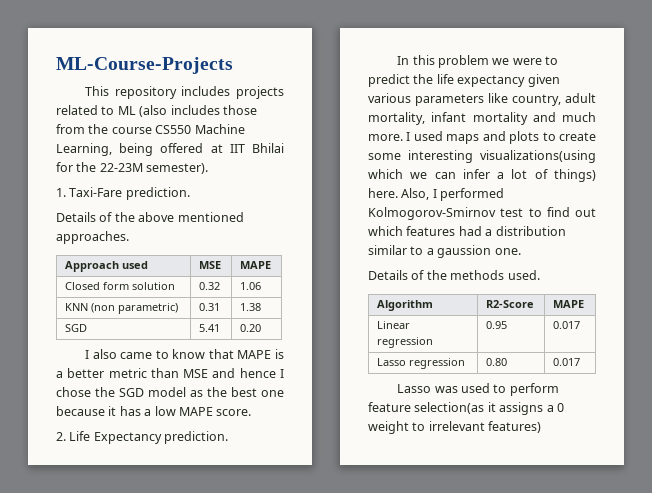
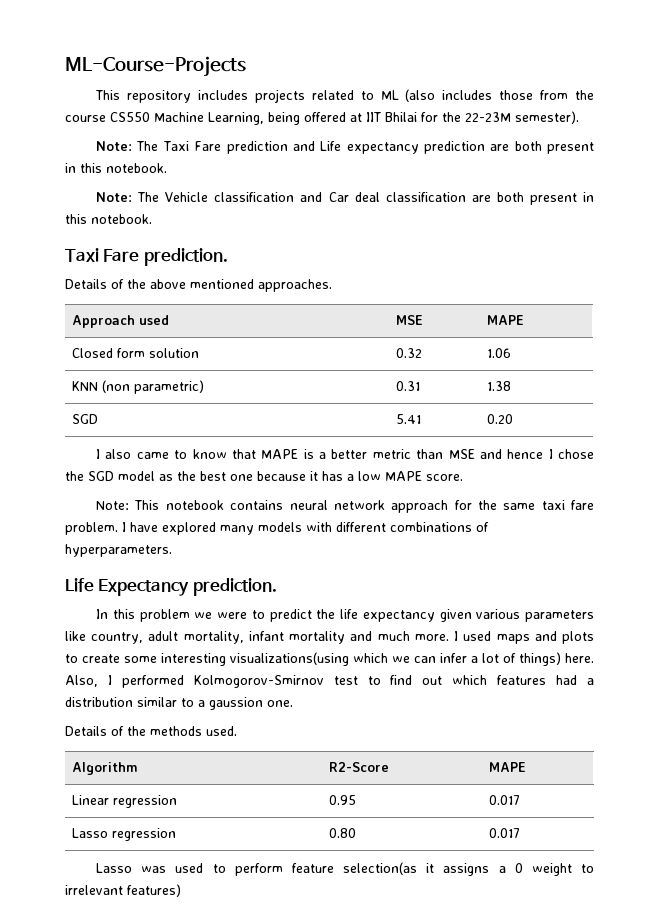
[56,187,123,197] 1. Taxi-Fare -> [96,141,594,154] [65,163,167,173] [96,192,594,205] [65,214,152,224] [65,248,140,262] Note: The Taxi Fare prediction and Life expectancy prediction are both present in this notebook. // Note: The Vehicle classification and Car deal classification are both present in this notebook. // Taxi Fare
[56,432,66,441] 2. -> [96,500,594,513] [65,522,489,535] [65,544,172,557] Note: This notebook contains neural network approach for the same taxi fare problem. I have explored many models with different combinations of hyperparameters. //

